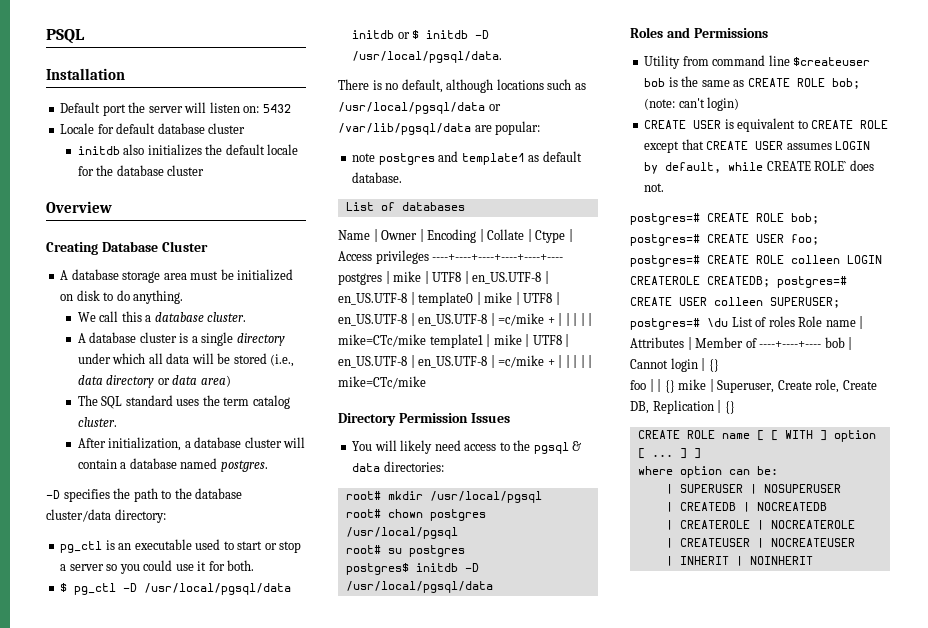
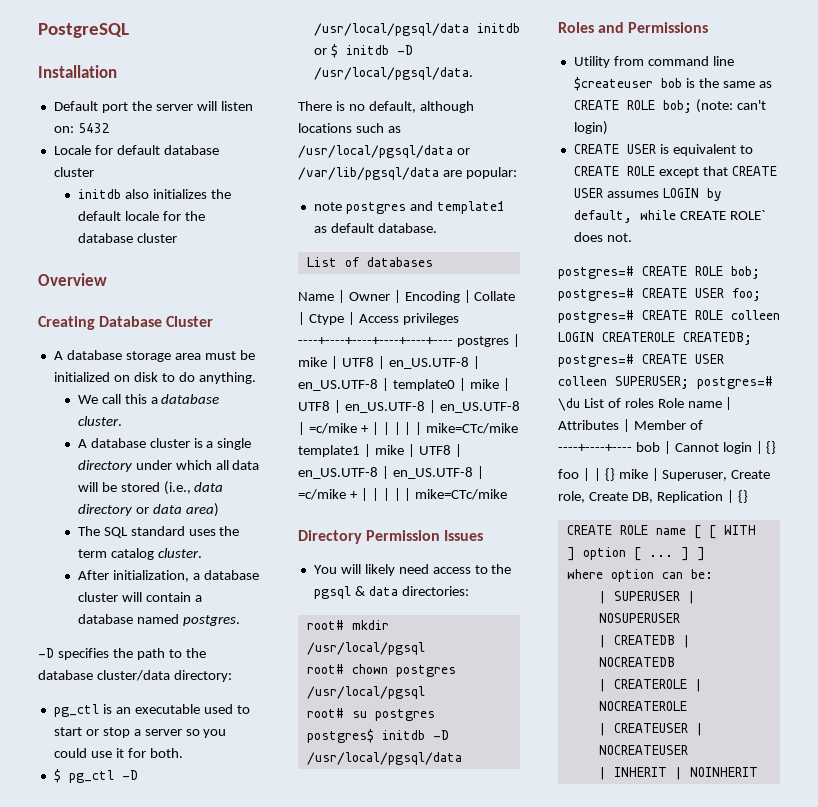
[46,29,85,44] PSQL -> [38,23,129,38] PostgreSQL

